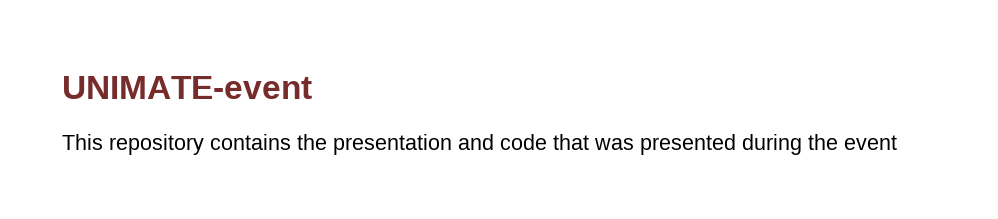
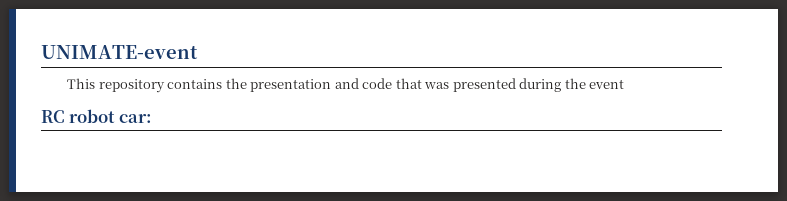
(897, 142) none -> [41,109,152,123] // RC robot car:

